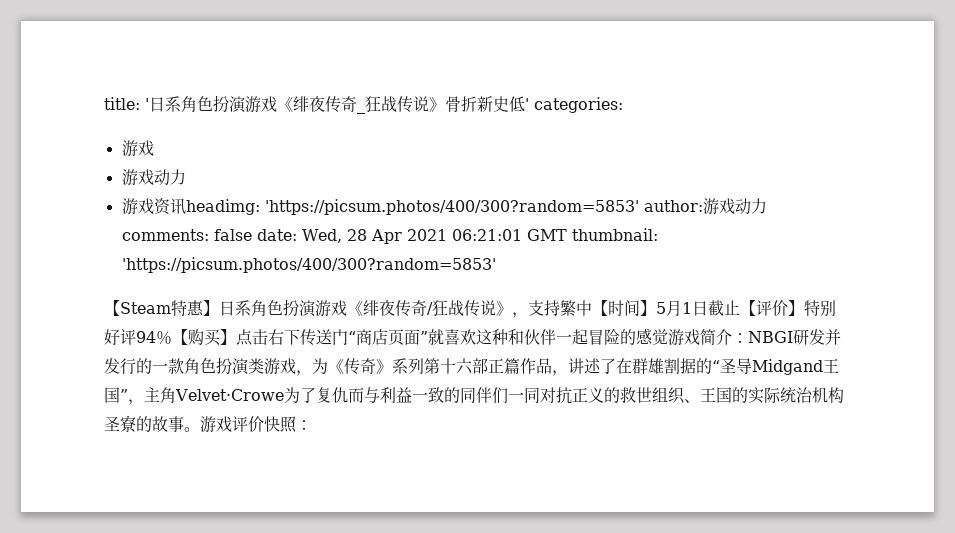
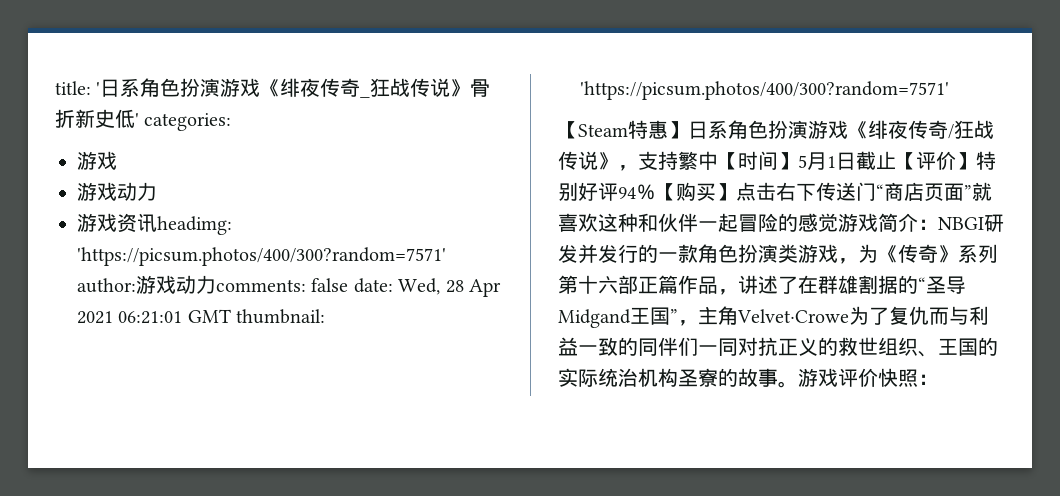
[264,199,639,215] 'https://picsum.photos/400/300?random=5853' -> [77,247,446,266] 'https://picsum.photos/400/300?random=7571'
[121,257,496,273] 'https://picsum.photos/400/300?random=5853' -> [580,81,949,100] 'https://picsum.photos/400/300?random=7571'

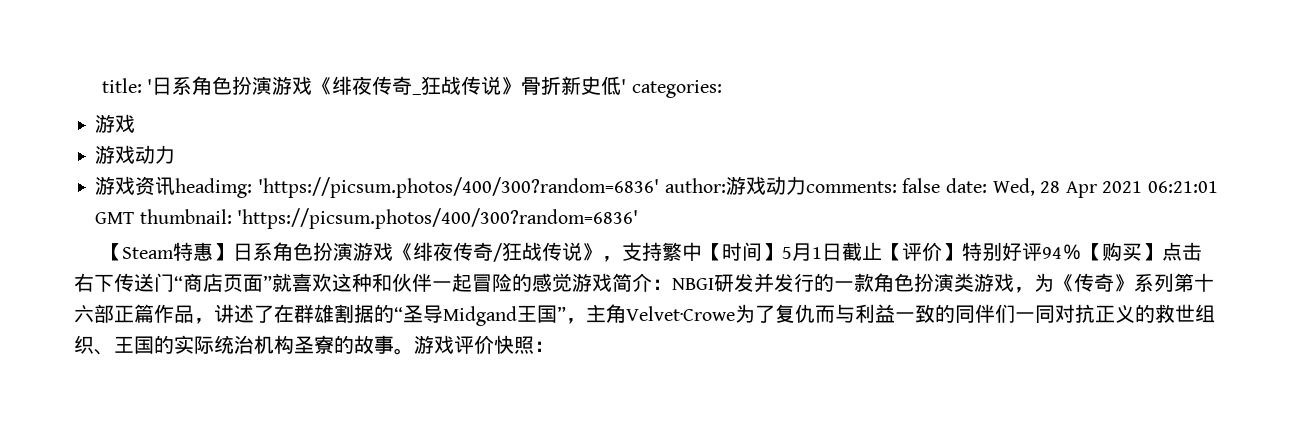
[77,247,446,266] 'https://picsum.photos/400/300?random=7571' -> [258,177,660,198] 'https://picsum.photos/400/300?random=6836'
[580,81,949,100] 'https://picsum.photos/400/300?random=7571' -> [236,208,638,229] 'https://picsum.photos/400/300?random=6836'

